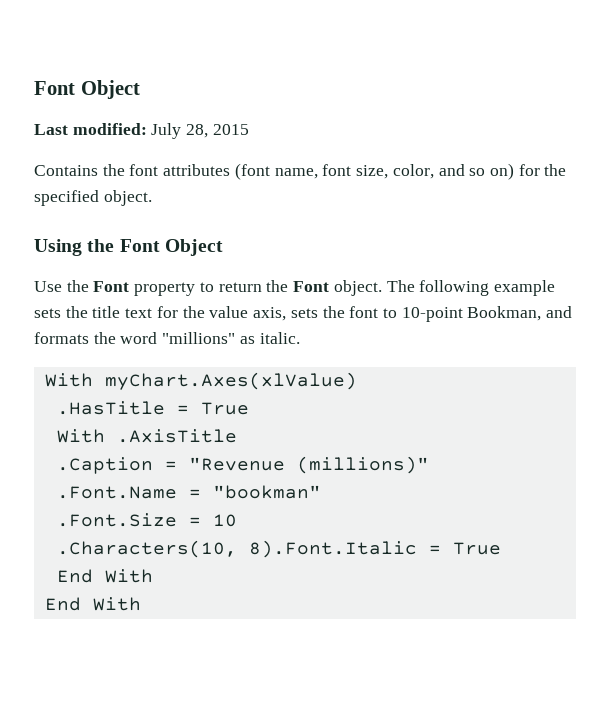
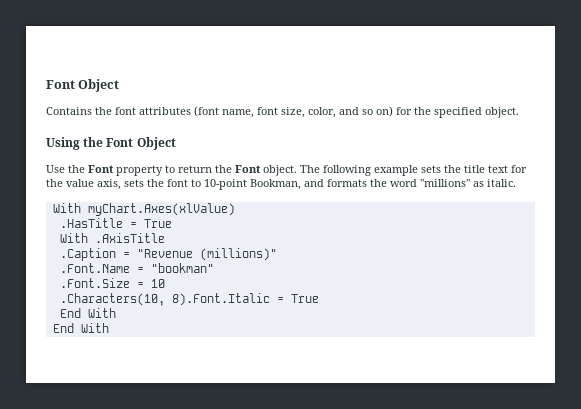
[34,80,140,99] [34,123,249,139] Font Object // Last modified: July 28, 2015 -> [46,79,120,92] Font Object

